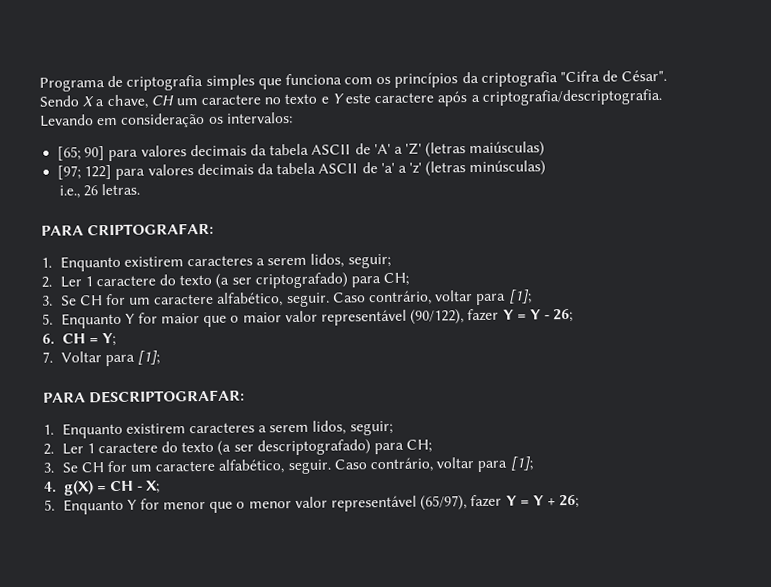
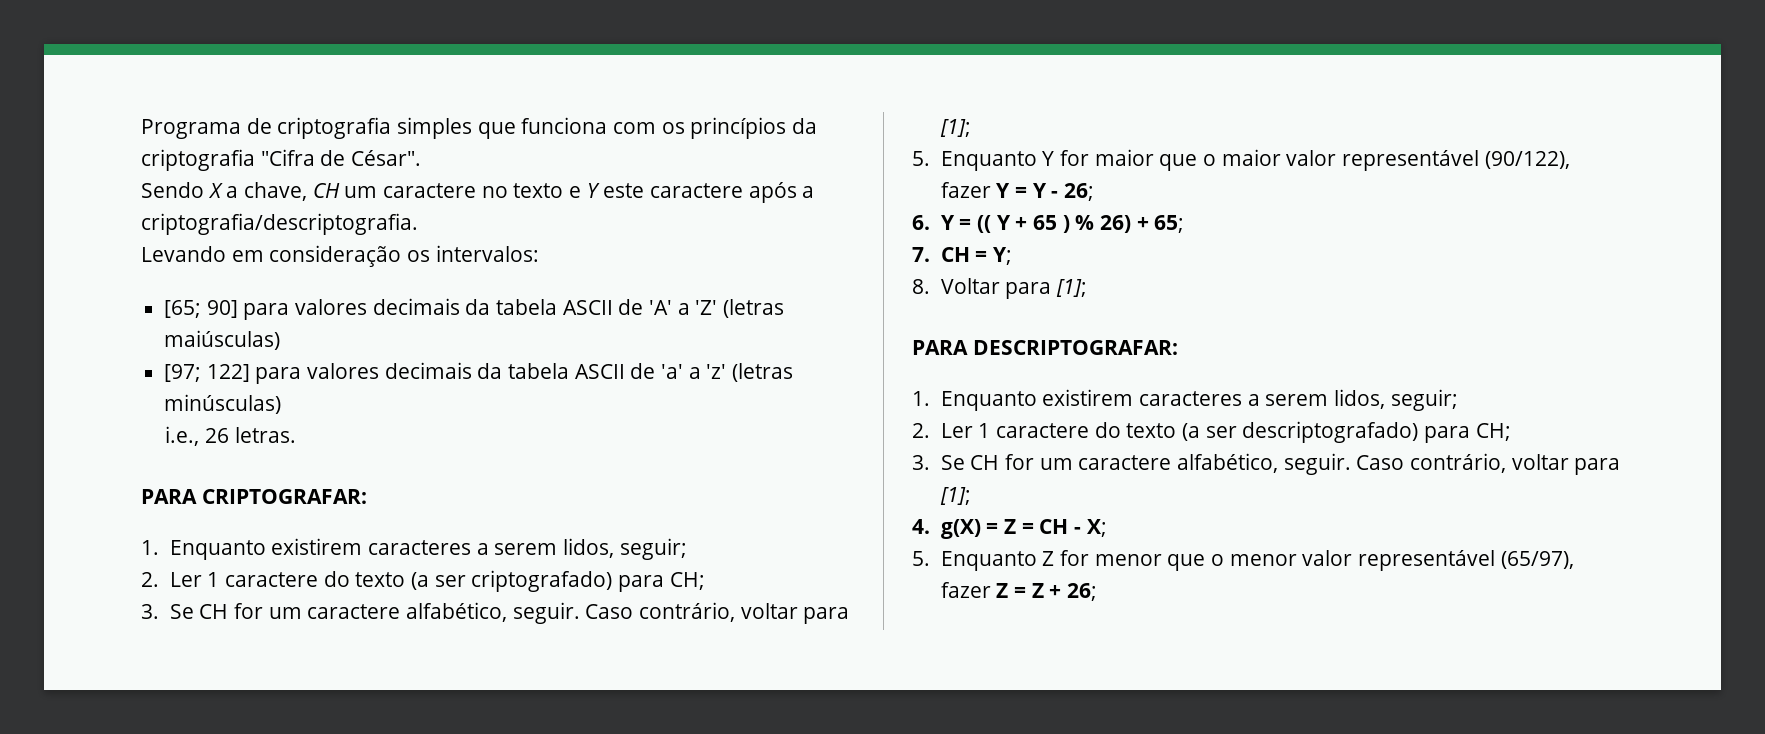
(55, 339) none -> [940,215,1185,233] [912,247,930,262] Y = (( Y + 65 ) % 26) + 65; // 7.
[42,351,53,363] 7. -> [912,279,930,294] 8.
(107, 488) none -> [1003,519,1034,534] Z =
[126,499,137,510] Y -> [1042,551,1055,566] Z
[505,495,544,506] Y = Y -> [996,583,1044,598] Z = Z

